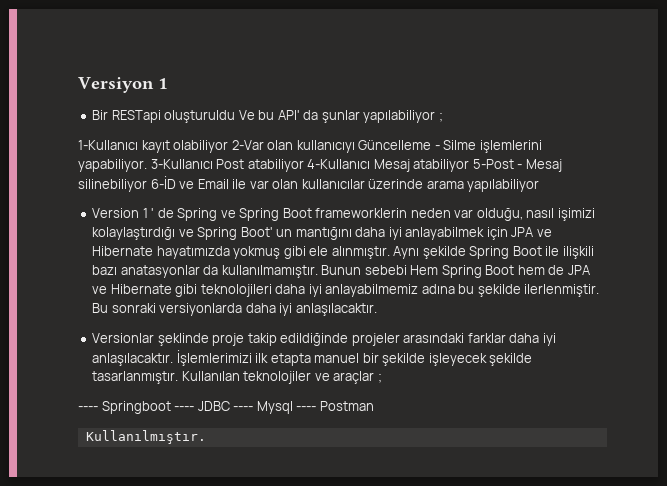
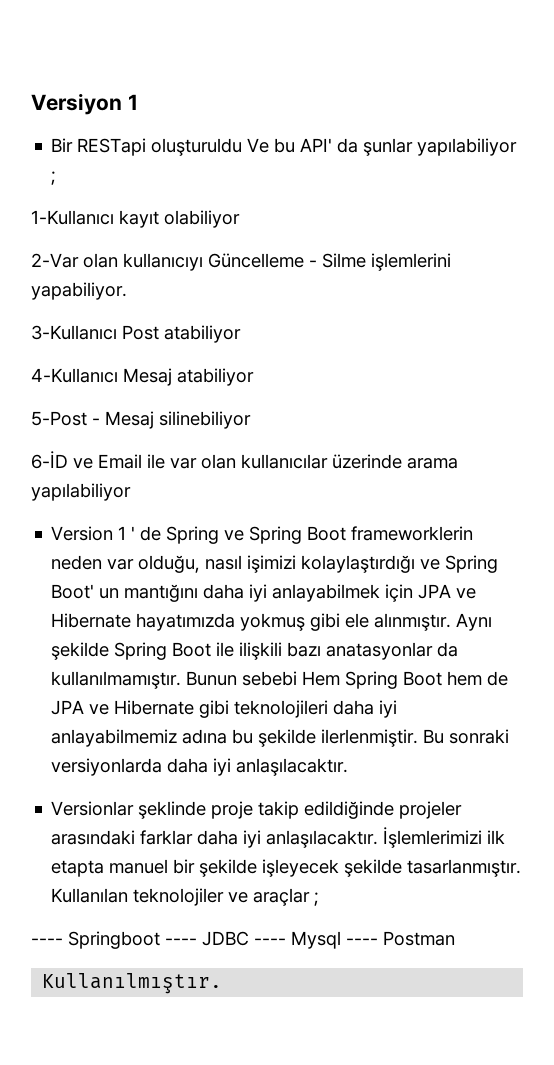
(229, 146) none -> (240, 219) //
(147, 165) none -> (127, 291) //
(304, 165) none -> (241, 334) //
(470, 165) none -> (254, 377) //
(147, 185) none -> (251, 420) //

